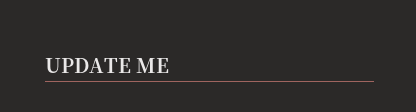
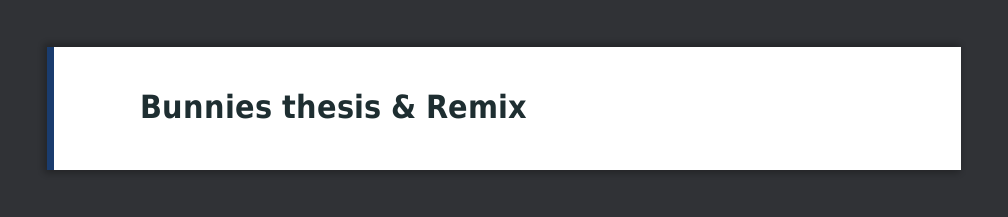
[45,58,170,73] UPDATE ME -> [140,93,527,119] Bunnies thesis & Remix

